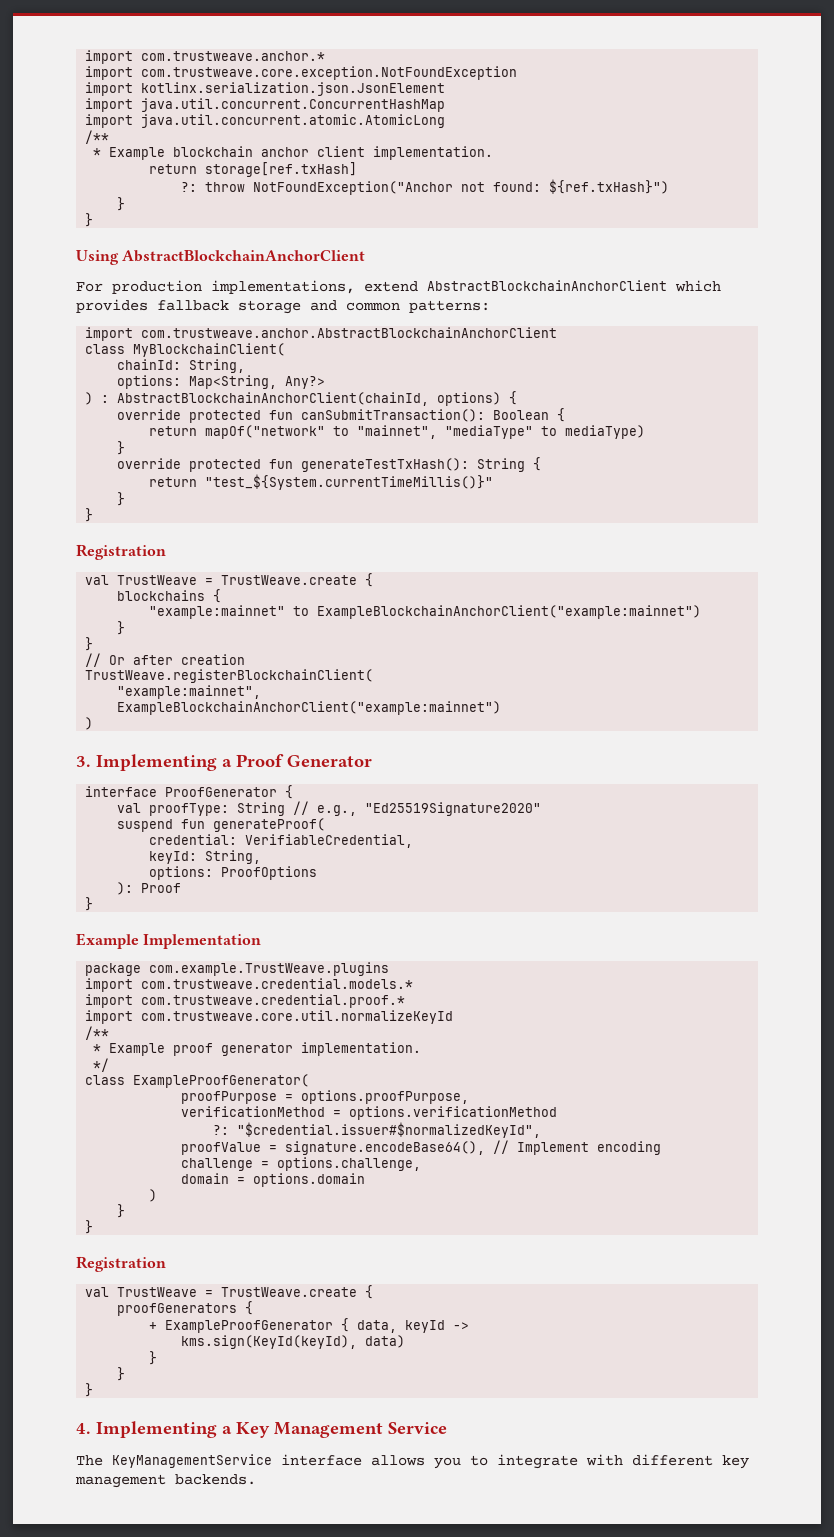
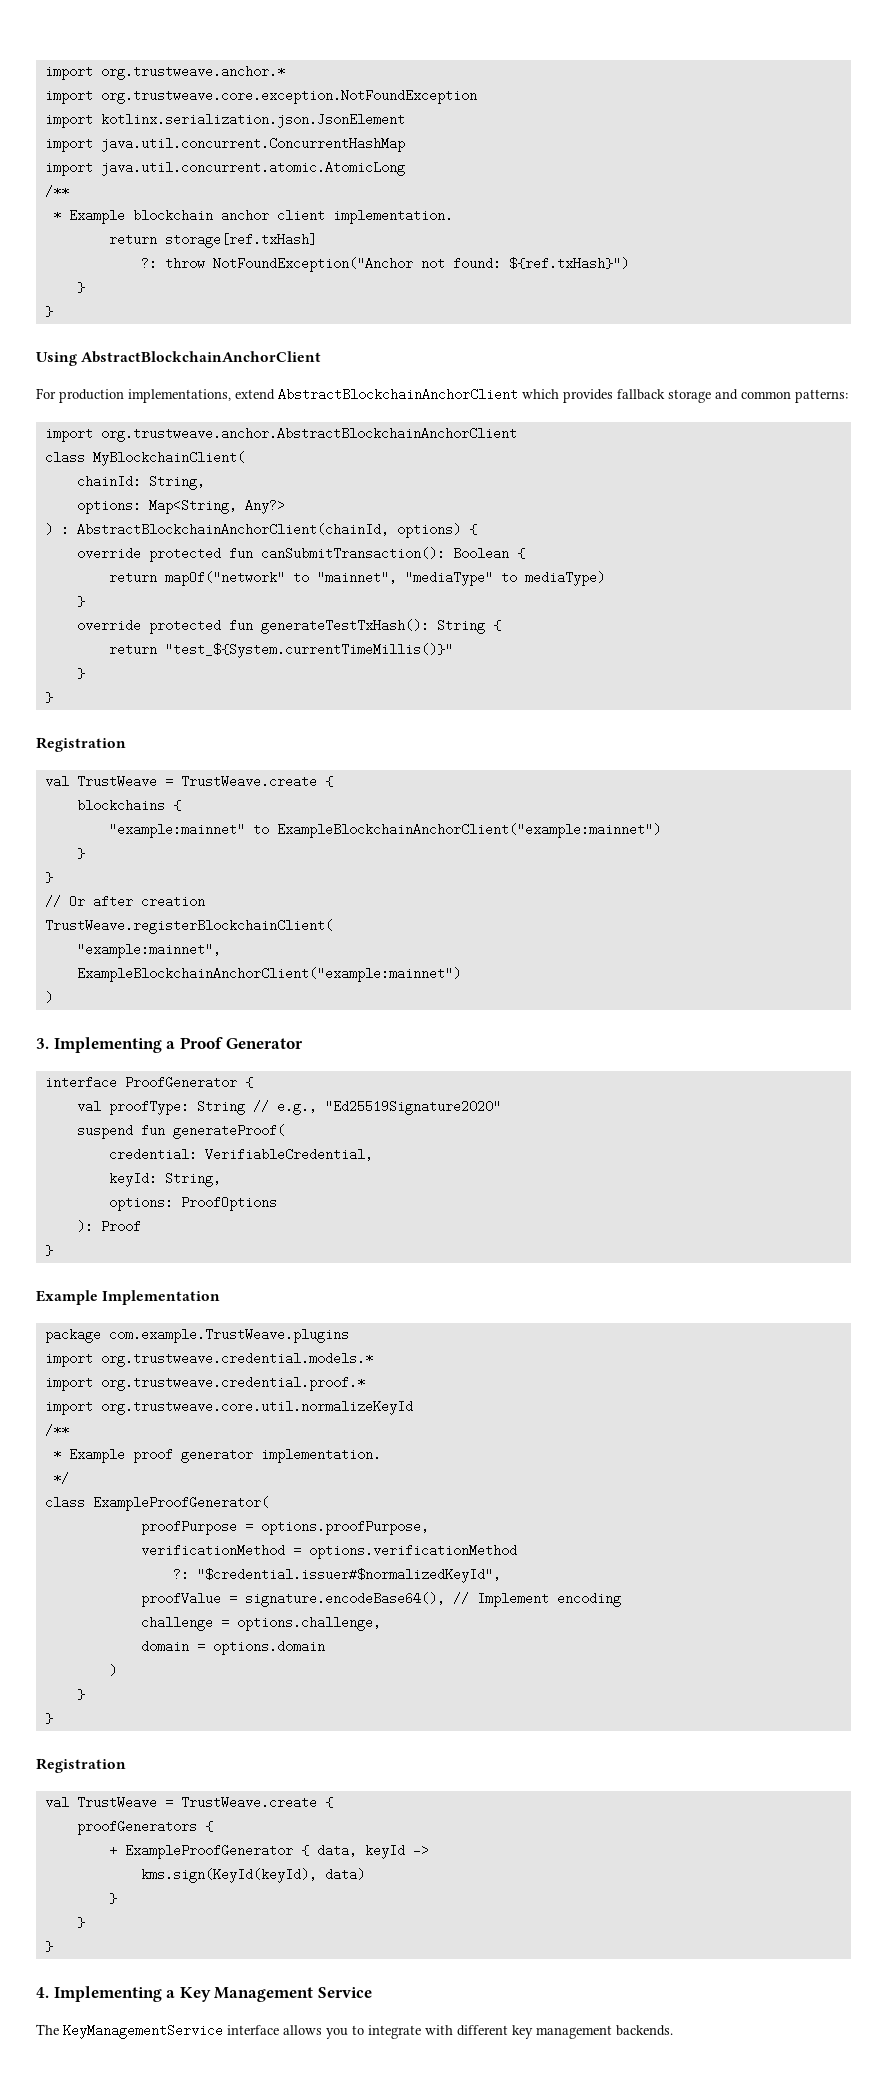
[85,50,326,64] [85,66,518,80] import com.trustweave.anchor.* // import com.trustweave.core.exception.NotFoundException -> [44,65,285,80] [44,89,477,104] import org.trustweave.anchor.* // import org.trustweave.core.exception.NotFoundException
[141,327,558,338] com.trustweave.anchor.AbstractBlockchainAnchorClient -> [100,427,517,442] org.trustweave.anchor.AbstractBlockchainAnchorClient
[141,978,414,989] [85,994,406,1008] [85,1010,454,1024] com.trustweave.credential.models.* // import com.trustweave.credential.proof.* // import com.trustweave.core.util.normalizeKeyId -> [100,1352,373,1367] [44,1376,365,1391] [44,1400,413,1415] org.trustweave.credential.models.* // import org.trustweave.credential.proof.* // import org.trustweave.core.util.normalizeKeyId

